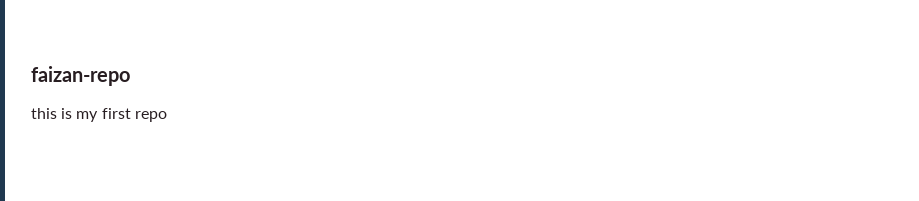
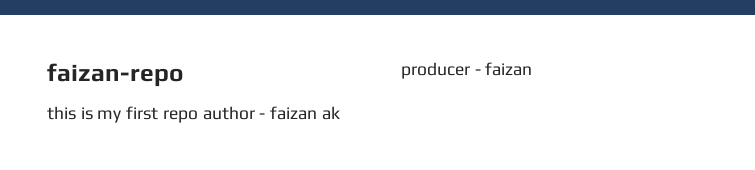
(167, 116) none -> [202,106,340,120] [401,62,533,79] author - faizan ak producer - faizan

